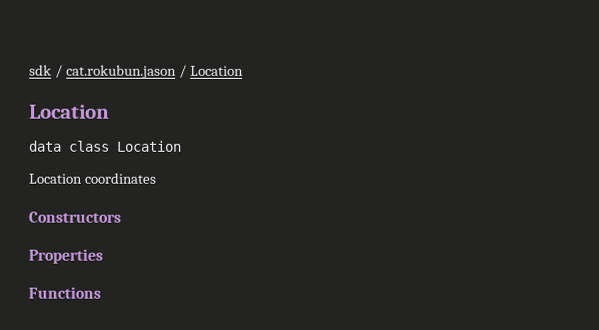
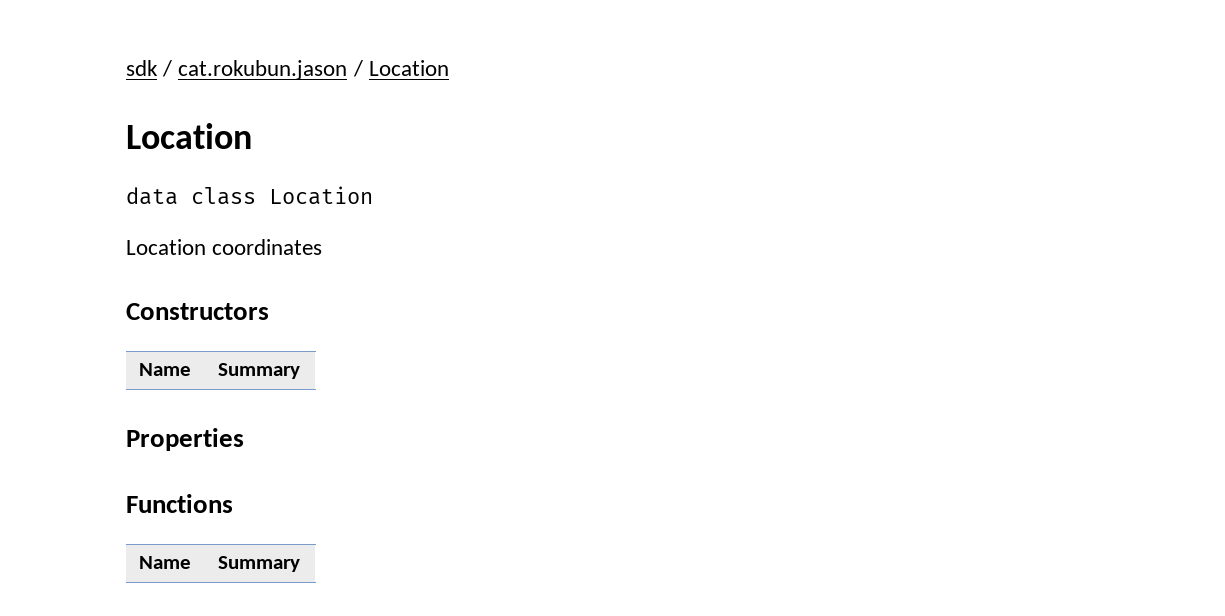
(121, 217) none -> [139,363,192,376] [218,363,301,379] // Name | Summary
(101, 292) none -> [139,556,192,569] [218,556,301,572] // Name | Summary

